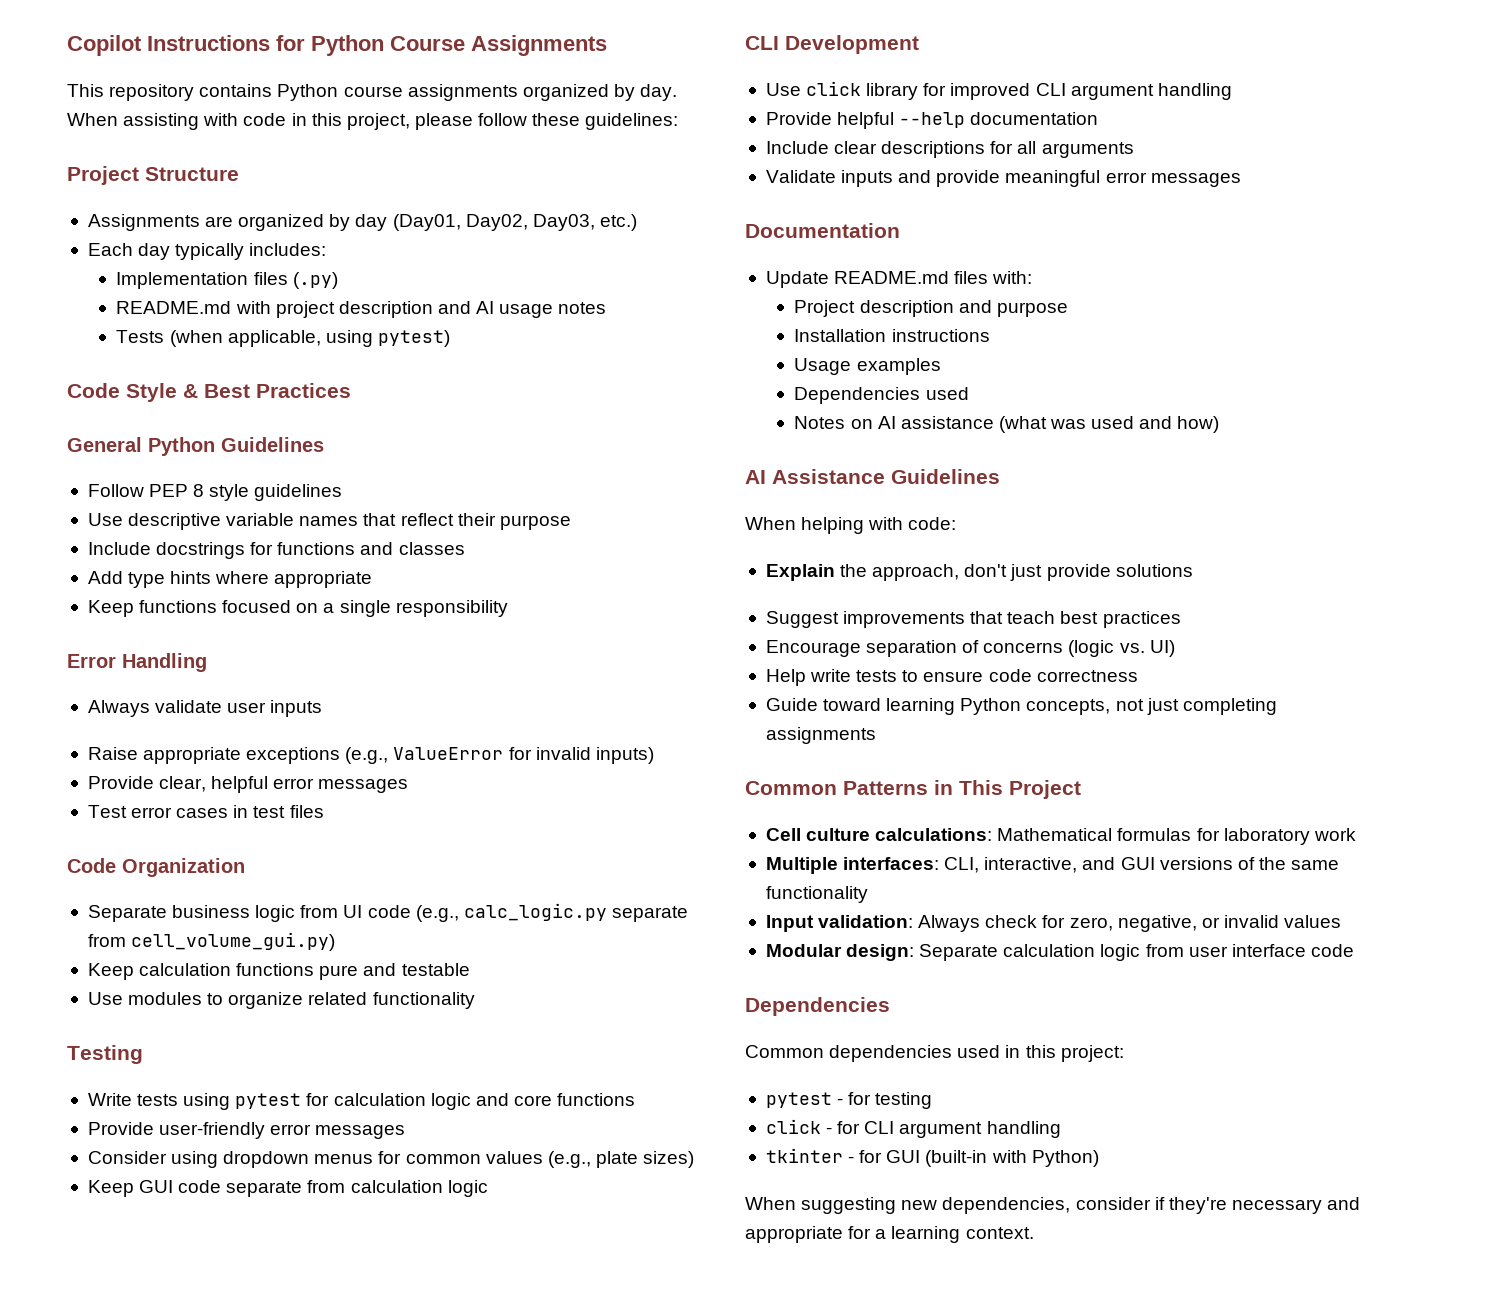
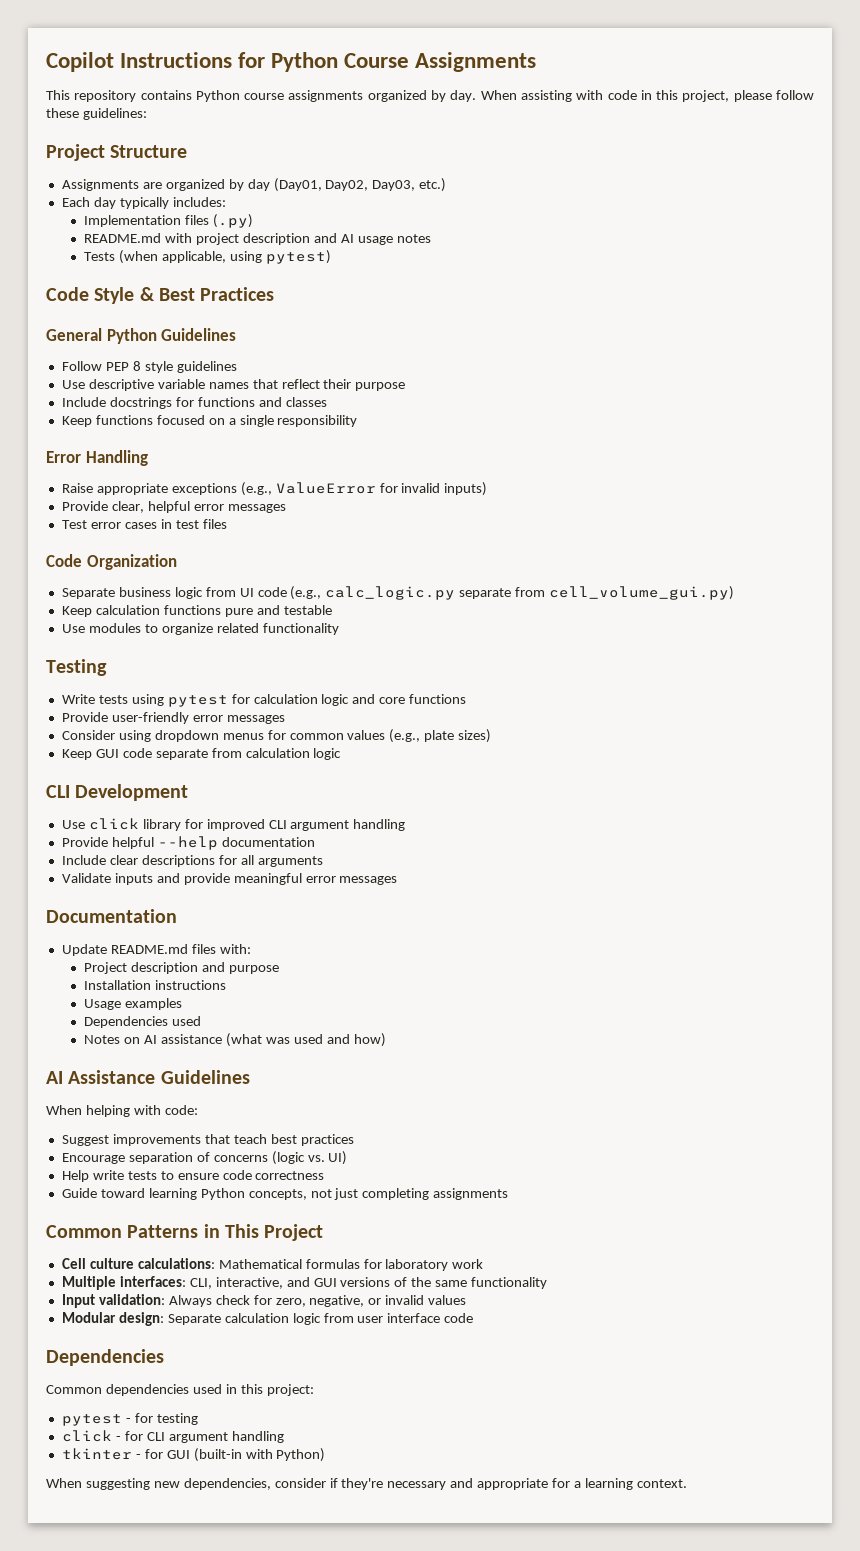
[87,571,373,588] // Add type hints where appropriate -> (327, 402) none
[87,700,323,717] // Always validate user inputs -> (148, 458) none
[765,564,1193,581] // Explain the approach, don't just provide solutions -> (198, 1110) none

